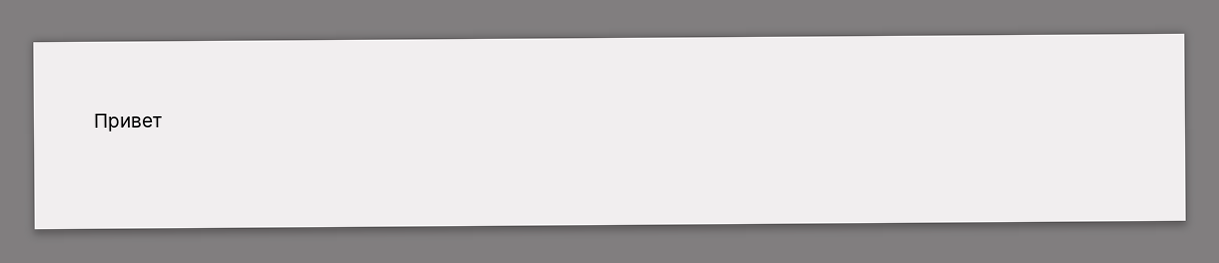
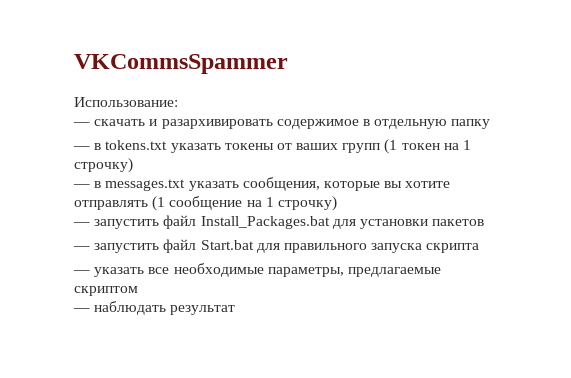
[93,113,162,132] Привет -> [74,54,288,74] [74,97,178,107] [73,119,491,129] [73,139,472,154] [74,158,133,173] [73,177,451,191] [74,196,337,211] [73,215,485,229] [73,239,480,253] [73,263,441,277] [74,286,138,296] [73,301,236,315] VKCommsSpammer // Использование: // — скачать и разархивировать содержимое в отдельную папку // — в tokens.txt указать токены от ваших групп (1 токен на 1 строчку) // — в messages.txt указать сообщения, которые вы хотите отправлять (1 сообщение на 1 строчку) // — запустить файл Install_Packages.bat для установки пакетов // — запустить файл Start.bat для правильного запуска скрипта // — указать все необходимые параметры, предлагаемые скриптом // — наблюдать результат

